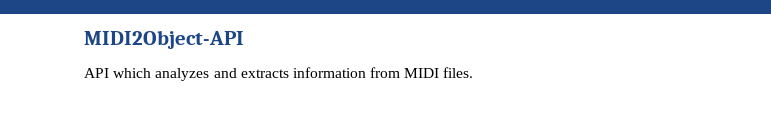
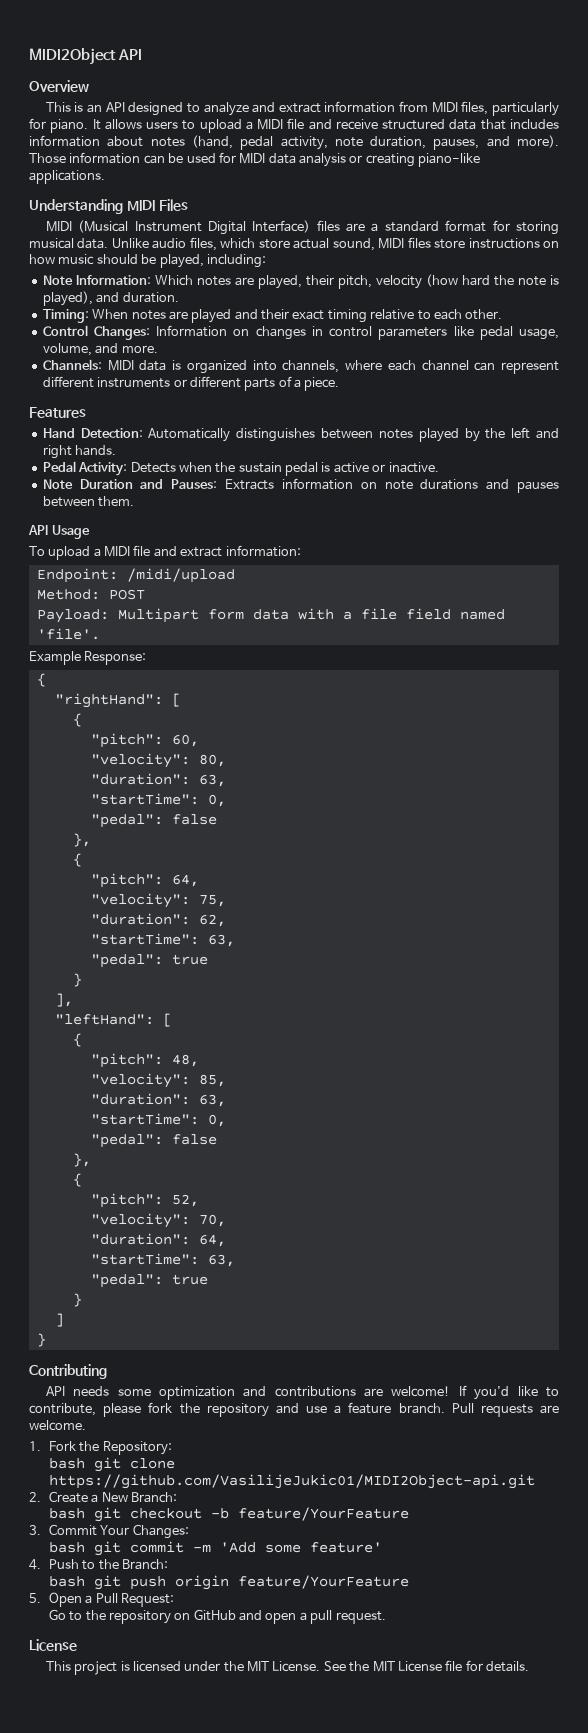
[84,30,244,49] [84,67,474,81] MIDI2Object-API // API which analyzes and extracts information from MIDI files. -> [29,48,142,65] [29,80,89,92] [45,101,559,116] [29,118,559,133] [29,135,559,150] [29,152,481,167] [29,170,105,184] [29,199,188,214] [45,220,560,235] [29,237,559,251] [29,254,266,268] [42,274,559,289] [42,291,179,306] [42,309,503,323] [42,325,560,340] [42,343,158,356] [42,359,559,374] [42,376,340,391] [29,407,86,418] [42,427,559,442] [42,445,117,459] [42,461,439,476] [42,478,559,493] [42,496,135,507] [28,525,90,539] [29,545,301,560] [36,568,235,583] [36,589,145,600] [36,608,505,623] [36,628,100,640] [29,651,147,665] [36,673,46,687] [54,693,181,708] [72,713,82,727] [90,733,199,748] [90,753,226,768] [90,773,226,787] [90,793,226,807] [90,814,217,828] [72,833,91,847] [72,853,82,867] [90,873,199,888] [90,893,226,908] [90,913,226,927] [90,933,235,947] [90,954,208,968] [72,973,82,987] [54,993,73,1007] [54,1013,172,1027] [72,1033,82,1047] [90,1053,199,1068] [90,1073,226,1088] [90,1093,226,1107] [90,1113,226,1127] [90,1134,217,1148] [72,1153,91,1167] [72,1173,82,1187] [90,1193,199,1208] [90,1213,226,1228] [90,1233,226,1247] [90,1253,235,1267] [90,1274,208,1288] [72,1293,82,1307] [54,1313,64,1327] [36,1333,46,1347] [29,1364,107,1379] [45,1385,560,1400] [29,1402,560,1417] [29,1420,86,1431] [29,1441,172,1455] [48,1457,175,1472] [48,1474,535,1489] [29,1491,177,1503] [48,1507,409,1522] [29,1524,189,1539] [48,1541,382,1556] [29,1559,168,1570] [48,1575,409,1590] [29,1592,174,1607] [48,1609,386,1624] [29,1639,77,1651] [45,1660,529,1675] MIDI2Object API // Overview // This is an API designed to analyze and extract information from MIDI files, particularly for piano. It allows users to upload a MIDI file and receive structured data that includes information about notes (hand, pedal activity, note duration, pauses, and more). Those information can be used for MIDI data analysis or creating piano-like applications. // Understanding MIDI Files // MIDI (Musical Instrument Digital Interface) files are a standard format for storing musical data. Unlike audio files, which store actual sound, MIDI files store instructions on how music should be played, including: // Note Information: Which notes are played, their pitch, velocity (how hard the note is played), and duration. // Timing: When notes are played and their exact timing relative to each other. // Control Changes: Information on changes in control parameters like pedal usage, volume, and more. // Channels: MIDI data is organized into channels, where each channel can represent different instruments or different parts of a piece. // Features // Hand Detection: Automatically distinguishes between notes played by the left and right hands. // Pedal Activity: Detects when the sustain pedal is active or inactive. // Note Duration and Pauses: Extracts information on note durations and pauses between them. // API Usage // To upload a MIDI file and extract information: // Endpoint: /midi/upload // Method: POST // Payload: Multipart form data with a file field named 'file'. // Example Response: // { // "rightHand": [ // { // "pitch": 60, // "velocity": 80, // "duration": 63, // "startTime": 0, // "pedal": false // }, // { // "pitch": 64, // "velocity": 75, // "duration": 62, // "startTime": 63, // "pedal": true // } // ], // "leftHand": [ // { // "pitch": 48, // "velocity": 85, // "duration": 63, // "startTime": 0, // "pedal": false // }, // { // "pitch": 52, // "velocity": 70, // "duration": 64, // "startTime": 63, // "pedal": true // } // ] // } // Contributing // API needs some optimization and contributions are welcome! If you'd like to contribute, please fork the repository and use a feature branch. Pull requests are welcome. // 1. Fork the Repository: // bash git clone https://github.com/VasilijeJukic01/MIDI2Object-api.git // 2. Create a New Branch: // bash git checkout -b feature/YourFeature // 3. Commit Your Changes: // bash git commit -m 'Add some feature' // 4. Push to the Branch: // bash git push origin feature/YourFeature // 5. Open a Pull Request: // Go to the repository on GitHub and open a pull request. // License // This project is licensed under the MIT License. See the MIT License file for details.

